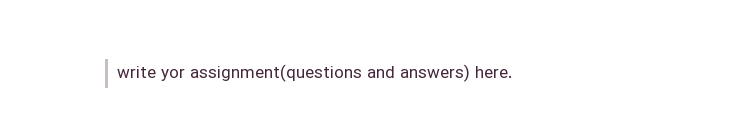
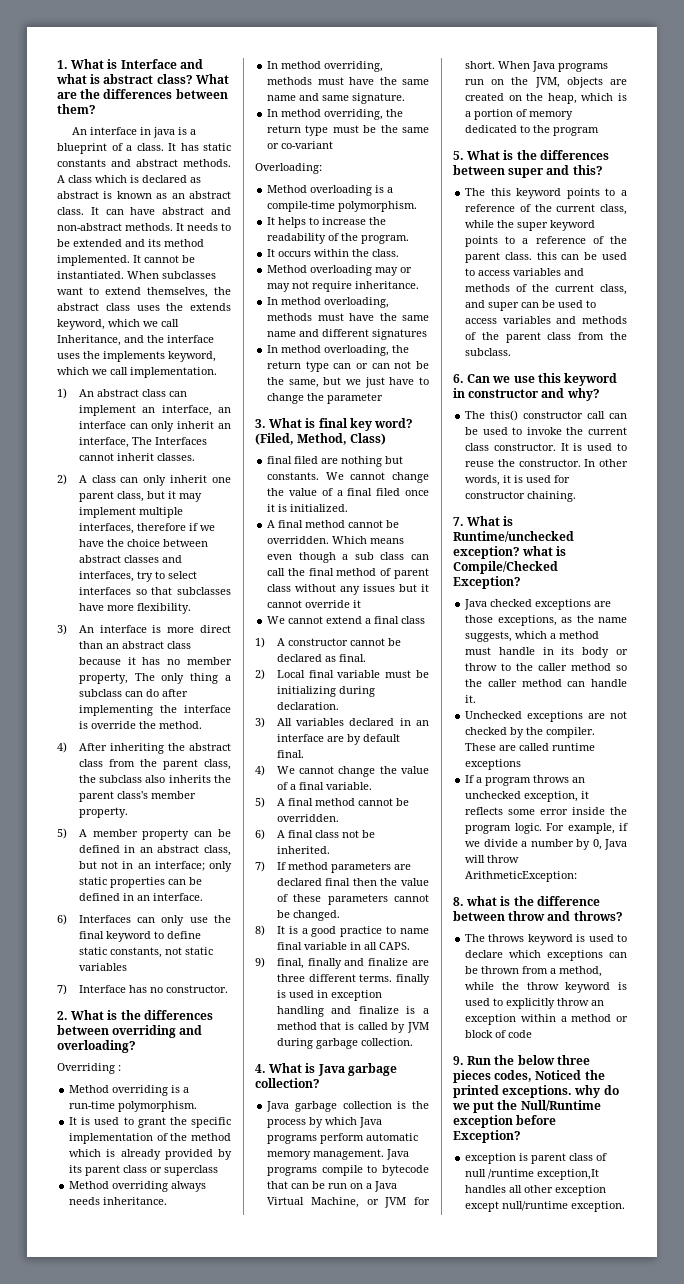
[117,64,513,82] write yor assignment(questions and answers) here. -> [57,59,203,69] [56,74,229,84] [57,89,228,99] [57,104,96,114] [71,127,196,138] [57,143,231,154] [57,159,231,167] [57,175,201,183] [57,191,231,199] [57,207,231,215] [57,223,231,231] [57,239,204,247] [57,255,195,266] [57,271,216,279] [57,287,231,298] [57,303,231,311] [57,319,179,330] [57,335,214,346] [57,351,216,362] [57,367,217,378] [57,388,187,399] [78,405,231,416] [78,421,231,432] [78,437,207,448] [78,453,195,461] [57,474,231,486] [78,491,202,502] [78,507,183,518] [78,523,215,534] [78,539,208,547] [78,555,182,563] [78,571,197,582] [78,587,231,595] [78,603,191,614] [57,624,231,635] [78,641,191,649] [78,657,232,665] [78,673,231,684] [78,689,188,697] [78,705,231,716] [78,721,202,729] [57,742,231,754] [78,759,231,770] [78,775,231,783] [78,791,196,802] [78,807,128,818] [57,828,231,840] [78,845,231,856] [78,861,232,872] [78,877,202,888] [78,893,203,901] [57,914,231,926] [78,931,201,942] [78,947,213,958] [78,963,127,971] [57,984,228,995] [57,1010,213,1020] [57,1025,203,1038] [57,1040,136,1053] [57,1063,121,1074] [69,1085,190,1096] [69,1101,198,1112] [69,1117,232,1128] [69,1133,231,1144] [69,1149,232,1160] [69,1165,219,1176] [69,1181,207,1192] [69,1197,168,1205] [267,61,384,72] [267,77,429,85] [267,93,406,104] [267,109,404,120] [267,125,429,136] [267,141,334,149] [255,163,322,174] [267,185,394,196] [267,201,418,212] [267,217,387,228] [267,233,410,244] [267,249,400,257] [267,265,413,276] [267,281,420,292] [267,297,390,308] [267,313,429,321] [267,329,428,340] [267,345,410,356] [267,361,429,372] [267,377,429,388] [267,393,384,404] [255,418,414,431] [255,433,387,445] [267,456,404,467] [267,472,429,483] [267,488,429,496] [267,504,349,512] [267,520,400,528] [267,536,405,544] [267,552,429,563] [267,568,429,579] [267,584,429,595] [267,600,362,608] [267,616,426,624] [255,637,401,648] [276,654,366,662] [255,669,429,680] [276,686,375,697] [276,702,339,710] [255,717,429,728] [276,734,400,745] [276,750,304,758] [255,765,429,777] [276,782,372,790] [255,797,409,808] [276,814,339,822] [255,829,375,840] [276,846,330,854] [255,861,411,873] [276,878,429,886] [276,894,429,905] [276,910,340,921] [255,925,429,937] [276,942,410,950] [255,957,429,969] [276,974,430,985] [276,990,382,1001] [276,1006,429,1017] [276,1022,429,1033] [276,1038,413,1049] [255,1063,397,1076] [255,1078,320,1088] [266,1101,429,1112] [267,1117,383,1128] [267,1133,419,1144] [267,1149,410,1160] [267,1165,429,1176] [267,1181,398,1192] [267,1197,430,1208] [465,61,609,72] [465,77,627,88] [465,93,627,104] [465,109,574,120] [465,125,600,136] [453,150,609,160] [453,165,603,178] [465,188,627,199] [465,204,627,215] [465,220,596,231] [465,236,627,247] [465,252,627,263] [465,268,585,276] [465,284,627,295] [465,300,597,311] [465,316,627,324] [465,332,627,343] [465,348,512,356] [453,373,618,386] [453,388,600,401] [465,410,627,421] [465,427,627,435] [465,443,627,451] [465,459,628,467] [465,475,571,486] [465,491,577,502] [453,516,514,526] [453,531,574,542] [453,546,567,559] [453,561,558,574] [453,576,521,589] [464,599,612,610] [465,615,627,626] [465,631,600,642] [465,647,628,658] [465,663,627,671] [465,679,627,687] [465,695,477,703] [465,711,627,722] [465,727,596,738] [465,743,596,751] [465,759,522,770] [465,775,586,786] [465,791,590,802] [465,807,627,815] [465,823,628,834] [465,839,627,850] [465,855,520,863] [465,871,578,882] [453,896,600,906] [453,911,623,921] [465,934,627,945] [465,950,627,961] [465,966,603,977] [465,982,627,993] [465,998,605,1009] [465,1014,628,1025] [465,1030,533,1038] [453,1055,590,1065] [453,1070,605,1083] [453,1085,619,1098] [452,1100,601,1113] [453,1115,557,1128] [453,1130,521,1143] [465,1153,608,1164] [465,1169,600,1180] [465,1185,607,1196] [465,1201,626,1212] 1. What is Interface and what is abstract class? What are the differences between them? // An interface in java is a blueprint of a class. It has static constants and abstract methods. A class which is declared as abstract is known as an abstract class. It can have abstract and non-abstract methods. It needs to be extended and its method implemented. It cannot be instantiated. When subclasses want to extend themselves, the abstract class uses the extends keyword, which we call Inheritance, and the interface uses the implements keyword, which we call implementation. // 1) An abstract class can implement an interface, an interface can only inherit an interface, The Interfaces cannot inherit classes. // 2) A class can only inherit one parent class, but it may implement multiple interfaces, therefore if we have the choice between abstract classes and interfaces, try to select interfaces so that subclasses have more flexibility. // 3) An interface is more direct than an abstract class because it has no member property, The only thing a subclass can do after implementing the interface is override the method. // 4) After inheriting the abstract class from the parent class, the subclass also inherits the parent class's member property. // 5) A member property can be defined in an abstract class, but not in an interface; only static properties can be defined in an interface. // 6) Interfaces can only use the final keyword to define static constants, not static variables // 7) Interface has no constructor. // 2. What is the differences between overriding and overloading? // Overriding : // Method overriding is a run-time polymorphism. // It is used to grant the specific implementation of the method which is already provided by its parent class or superclass // Method overriding always needs inheritance. // In method overriding, methods must have the same name and same signature. // In method overriding, the return type must be the same or co-variant // Overloading: // Method overloading is a compile-time polymorphism. // It helps to increase the readability of the program. // It occurs within the class. // Method overloading may or may not require inheritance. // In method overloading, methods must have the same name and different signatures // In method overloading, the return type can or can not be the same, but we just have to change the parameter // 3. What is final key word? (Filed, Method, Class) // final filed are nothing but constants. We cannot change the value of a final filed once it is initialized. // A final method cannot be overridden. Which means even though a sub class can call the final method of parent class without any issues but it cannot override it // We cannot extend a final class // 1) A constructor cannot be declared as final. // 2) Local final variable must be initializing during declaration. // 3) All variables declared in an interface are by default final. // 4) We cannot change the value of a final variable. // 5) A final method cannot be overridden. // 6) A final class not be inherited. // 7) If method parameters are declared final then the value of these parameters cannot be changed. // 8) It is a good practice to name final variable in all CAPS. // 9) final, finally and finalize are three different terms. finally is used in exception handling and finalize is a method that is called by JVM during garbage collection. // 4. What is Java garbage collection? // Java garbage collection is the process by which Java programs perform automatic memory management. Java programs compile to bytecode that can be run on a Java Virtual Machine, or JVM for short. When Java programs run on the JVM, objects are created on the heap, which is a portion of memory dedicated to the program // 5. What is the differences between super and this? // The this keyword points to a reference of the current class, while the super keyword points to a reference of the parent class. this can be used to access variables and methods of the current class, and super can be used to access variables and methods of the parent class from the subclass. // 6. Can we use this keyword in constructor and why? // The this() constructor call can be used to invoke the current class constructor. It is used to reuse the constructor. In other words, it is used for constructor chaining. // 7. What is Runtime/unchecked exception? what is Compile/Checked Exception? // Java checked exceptions are those exceptions, as the name suggests, which a method must handle in its body or throw to the caller method so the caller method can handle it. // Unchecked exceptions are not checked by the compiler. These are called runtime exceptions // If a program throws an unchecked exception, it reflects some error inside the program logic. For example, if we divide a number by 0, Java will throw ArithmeticException: // 8. what is the difference between throw and throws? // The throws keyword is used to declare which exceptions can be thrown from a method, while the throw keyword is used to explicitly throw an exception within a method or block of code // 9. Run the below three pieces codes, Noticed the printed exceptions. why do we put the Null/Runtime exception before Exception? // exception is parent class of null /runtime exception,It handles all other exception except null/runtime exception.

